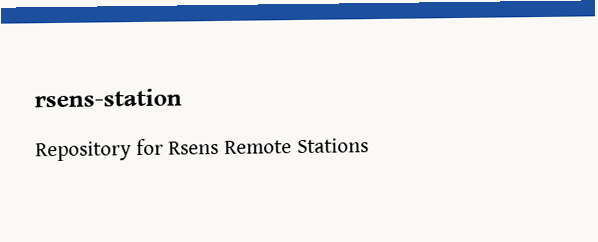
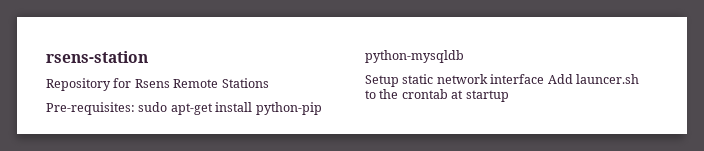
(369, 146) none -> [46,102,322,115] [365,50,464,63] [365,74,639,87] [365,89,509,102] // Pre-requisites: sudo apt-get install python-pip python-mysqldb // Setup static network interface Add launcer.sh to the crontab at startup

